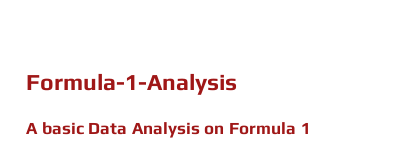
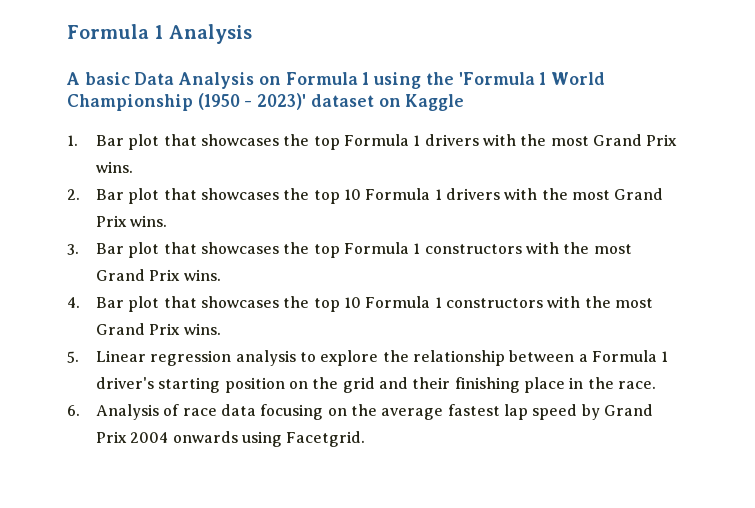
[26,73,237,95] Formula-1-Analysis -> [67,24,252,44] Formula 1 Analysis
(311, 128) none -> [373,72,605,89] [67,93,465,111] [67,134,678,150] [96,161,134,173] [67,188,664,204] [96,215,168,227] [67,242,632,258] [96,269,221,281] [67,296,653,312] [96,323,221,335] [67,350,669,366] [96,377,656,393] [67,404,653,420] [96,431,366,447] using the 'Formula 1 World Championship (1950 - 2023)' dataset on Kaggle // 1. Bar plot that showcases the top Formula 1 drivers with the most Grand Prix wins. // 2. Bar plot that showcases the top 10 Formula 1 drivers with the most Grand Prix wins. // 3. Bar plot that showcases the top Formula 1 constructors with the most Grand Prix wins. // 4. Bar plot that showcases the top 10 Formula 1 constructors with the most Grand Prix wins. // 5. Linear regression analysis to explore the relationship between a Formula 1 driver's starting position on the grid and their finishing place in the race. // 6. Analysis of race data focusing on the average fastest lap speed by Grand Prix 2004 onwards using Facetgrid.

